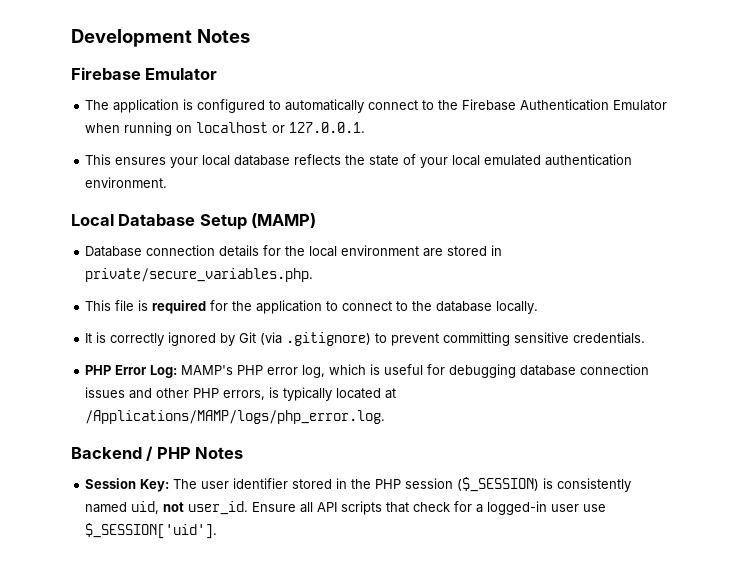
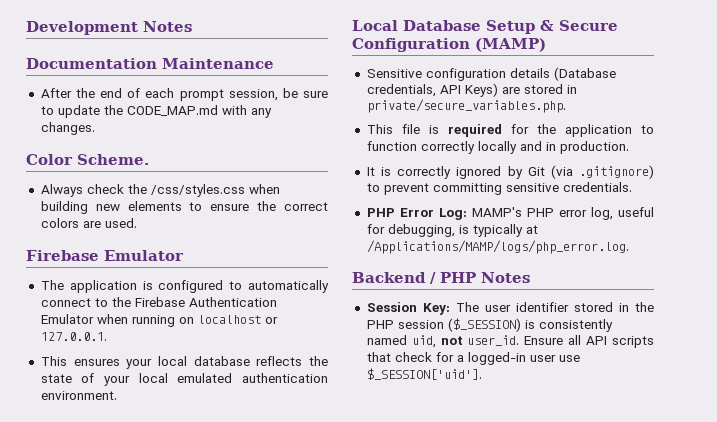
(250, 36) none -> [26,58,274,69] [40,88,329,101] [40,105,272,118] [40,122,95,135] [26,154,149,165] [40,184,280,197] [40,201,328,214] [40,218,137,228] // Documentation Maintenance // After the end of each prompt session, be sure to update the CODE_MAP.md with any changes. // Color Scheme. // Always check the /css/styles.css when building new elements to ensure the correct colors are used.
[251,213,317,228] [85,245,420,257] (MAMP) // Database connection details for the local environment -> [540,20,618,31] [352,38,546,52] [366,67,616,81] [366,83,498,97] & Secure Configuration (MAMP) // Sensitive configuration details (Database credentials, API Keys)
[342,301,539,314] connect to the database locally. -> [366,141,629,154] function correctly locally and in production.
[329,364,650,378] [85,387,266,400] which is useful for debugging database connection issues and other PHP errors, -> [618,207,654,217] [366,224,455,237] useful for debugging,
[336,388,382,399] located -> (523, 230) none

